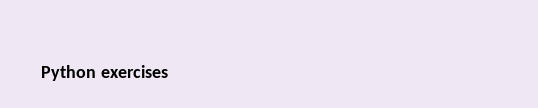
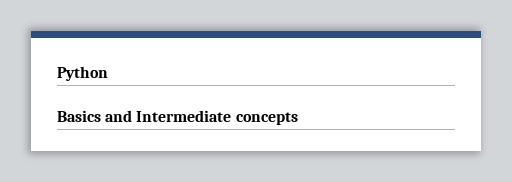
[100,65,168,78] exercises -> [57,110,298,125] // Basics and Intermediate concepts

